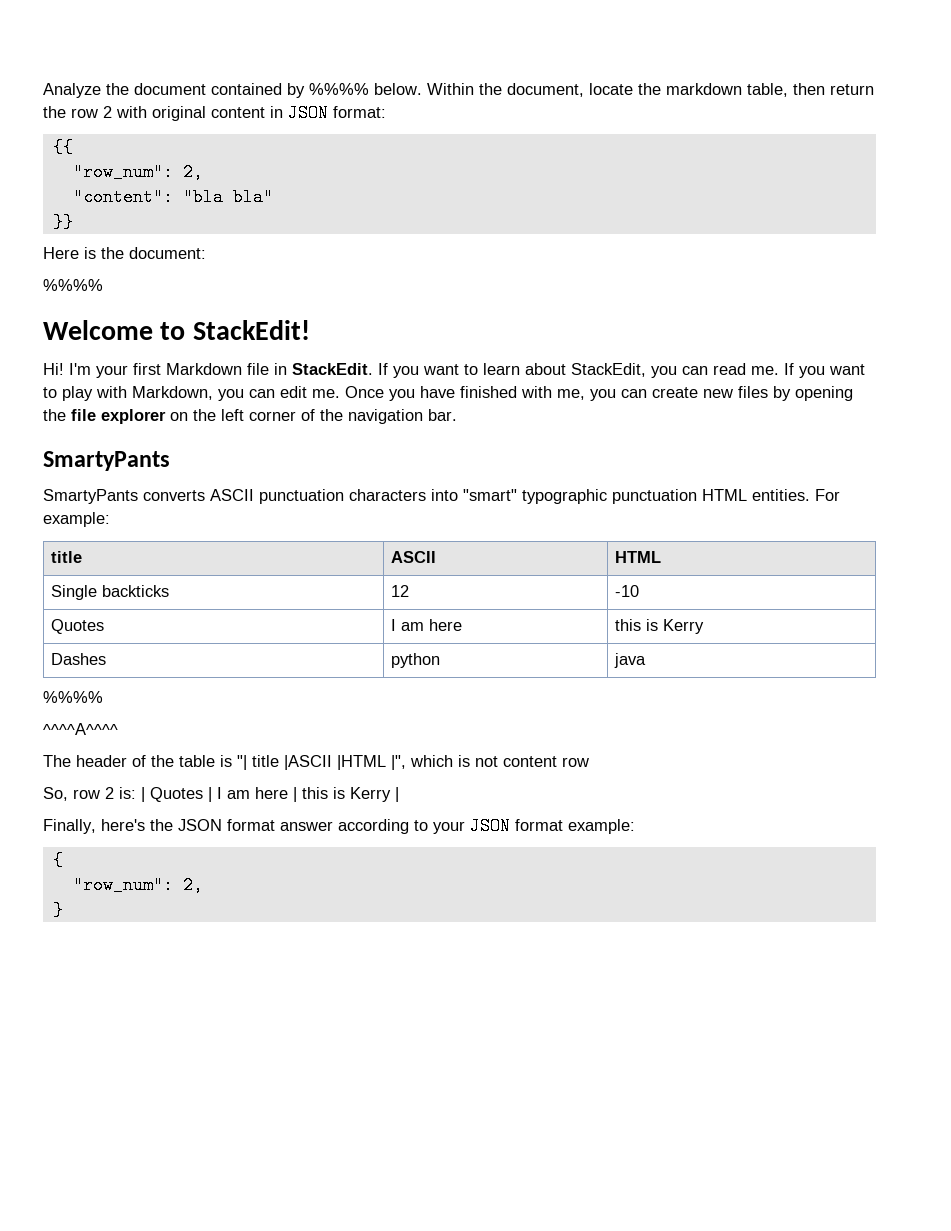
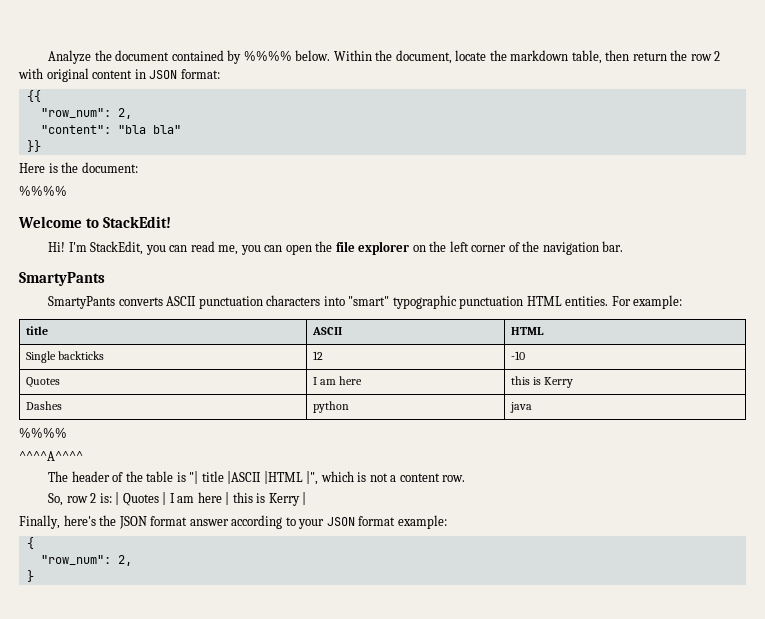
[96,363,865,378] [43,386,853,401] your first Markdown file in StackEdit. If you want to learn about StackEdit, you can read me. If you want to play with Markdown, you can edit me. Once you have finished with me, you can create new files by opening -> [90,241,312,255] StackEdit, you can read me, you can open
[503,756,589,767] content row -> [390,473,466,482] a content row.

